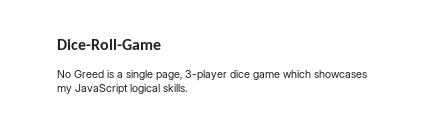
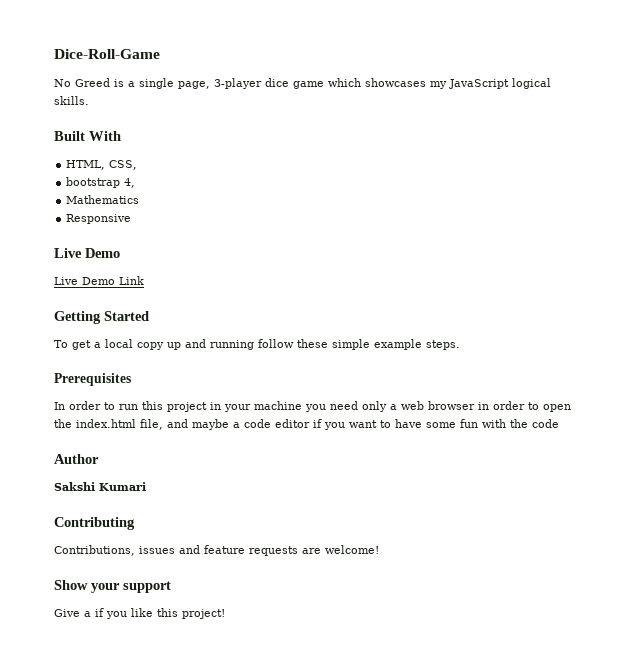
(187, 88) none -> [54,131,121,141] [66,160,138,170] [66,177,136,188] [66,195,140,204] [66,214,132,224] [54,248,120,258] [54,276,144,285] [54,311,149,324] [54,339,460,350] [54,373,131,386] [54,401,571,412] [54,419,559,430] [54,454,99,464] [54,482,146,491] [54,517,135,530] [54,545,379,556] [54,580,171,593] [54,608,225,619] // Built With // HTML, CSS, // bootstrap 4, // Mathematics // Responsive // Live Demo // Live Demo Link // Getting Started // To get a local copy up and running follow these simple example steps. // Prerequisites // In order to run this project in your machine you need only a web browser in order to open the index.html file, and maybe a code editor if you want to have some fun with the code // Author // Sakshi Kumari // Contributing // Contributions, issues and feature requests are welcome! // Show your support // Give a if you like this project!

